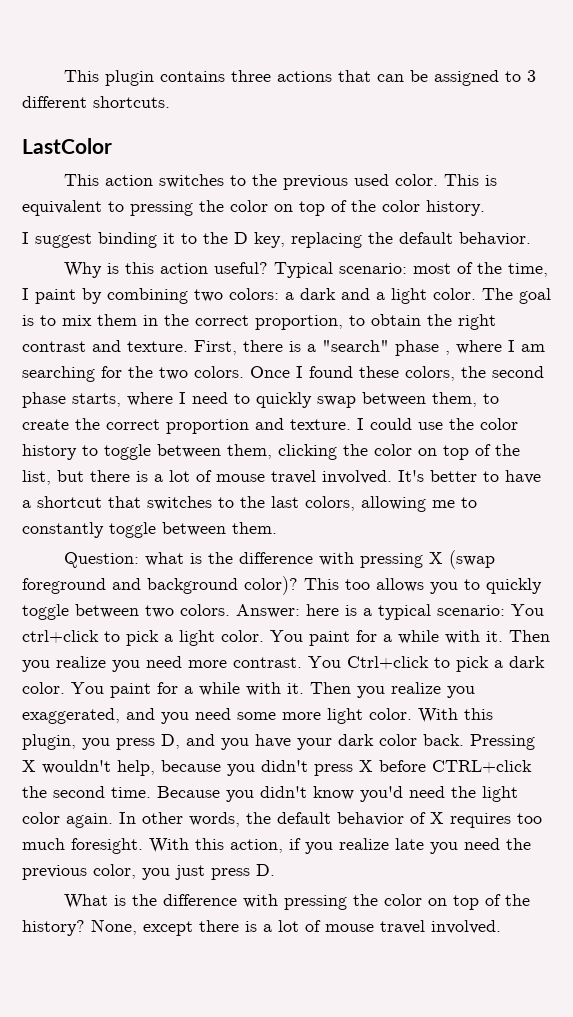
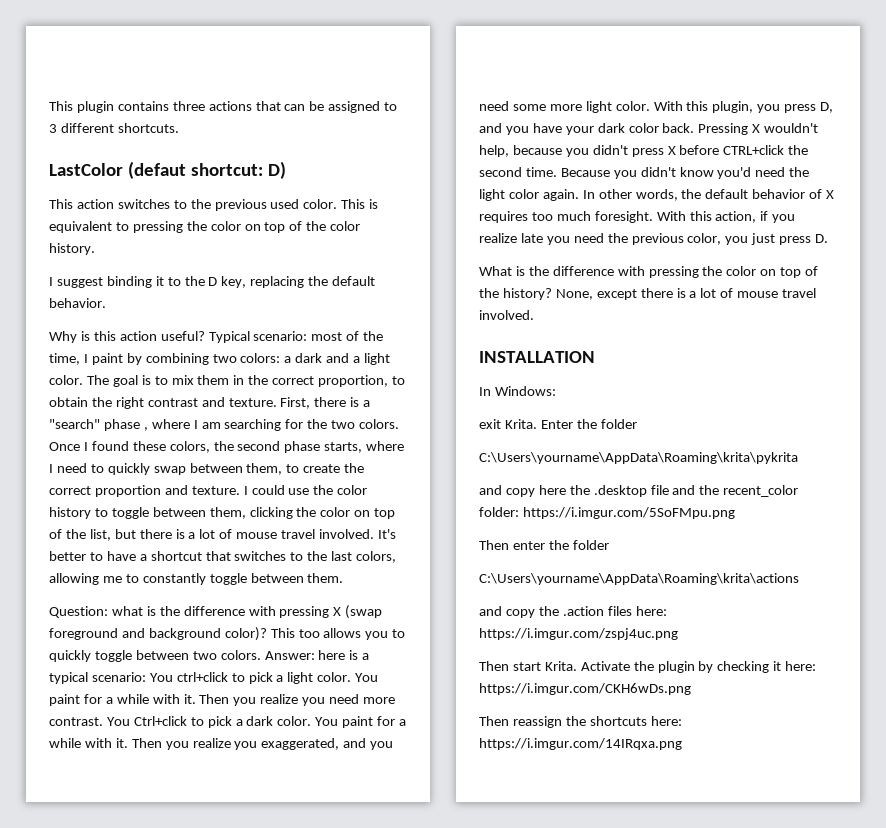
(112, 146) none -> [127,161,286,179] (defaut shortcut: D)
(501, 927) none -> [479,351,595,363] [479,386,556,396] [479,419,637,429] [479,452,798,464] [479,485,799,497] [479,507,735,519] [479,540,609,550] [479,573,799,585] [479,606,667,618] [479,628,678,640] [479,661,817,673] [479,683,691,695] [479,716,682,728] [479,738,682,750] // INSTALLATION // In Windows: // exit Krita. Enter the folder // C:\Users\yourname\AppData\Roaming\krita\pykrita // and copy here the .desktop file and the recent_color folder: https://i.imgur.com/5SoFMpu.png // Then enter the folder // C:\Users\yourname\AppData\Roaming\krita\actions // and copy the .action files here: https://i.imgur.com/zspj4uc.png // Then start Krita. Activate the plugin by checking it here: https://i.imgur.com/CKH6wDs.png // Then reassign the shortcuts here: https://i.imgur.com/14IRqxa.png

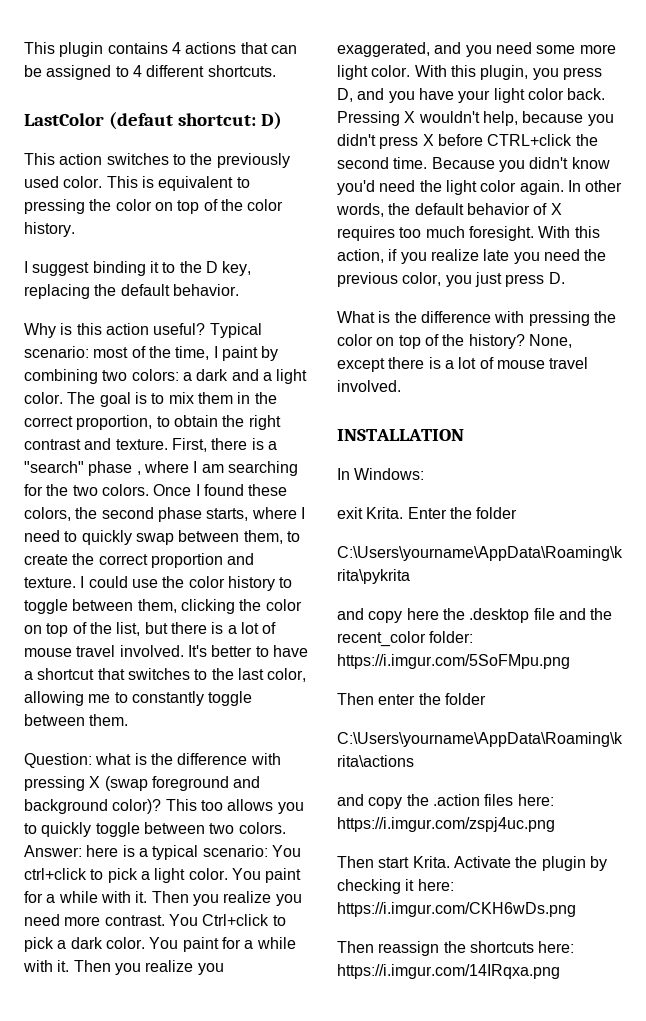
[172,101,205,111] three -> [171,42,181,54] 4
[49,124,57,133] 3 -> [132,65,142,77] 4
[214,199,267,211] previous -> [216,153,290,168] previously
[356,551,397,563] colors, -> [267,668,307,682] color,
[597,123,625,133] dark -> [493,88,525,103] light

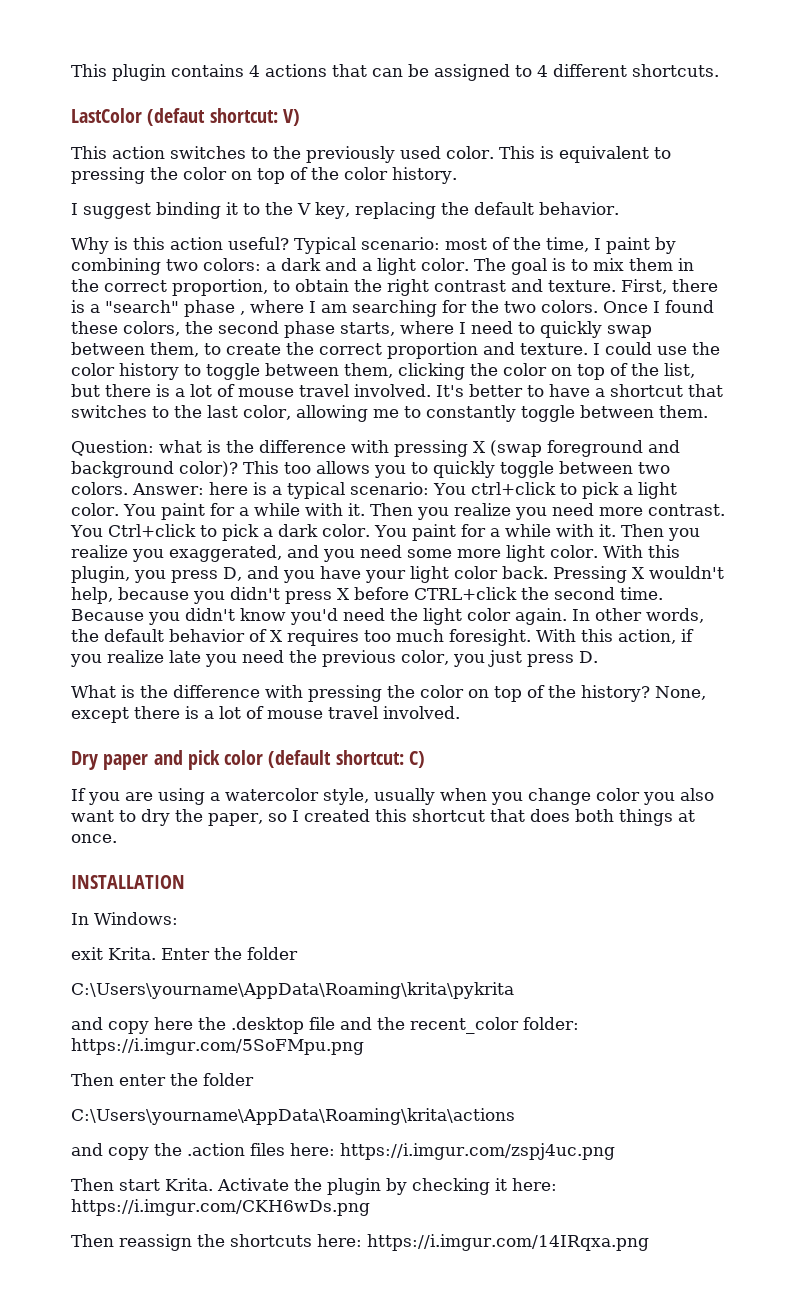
[261,112,283,130] D) -> [282,109,300,126] V)
[205,261,218,273] D -> [297,203,311,215] V
(401, 386) none -> [71,750,425,770] [71,788,714,805] [71,809,695,826] [71,834,117,843] // Dry paper and pick color (default shortcut: C) // If you are using a watercolor style, usually when you change color you also want to dry the paper, so I created this shortcut that does both things at once.

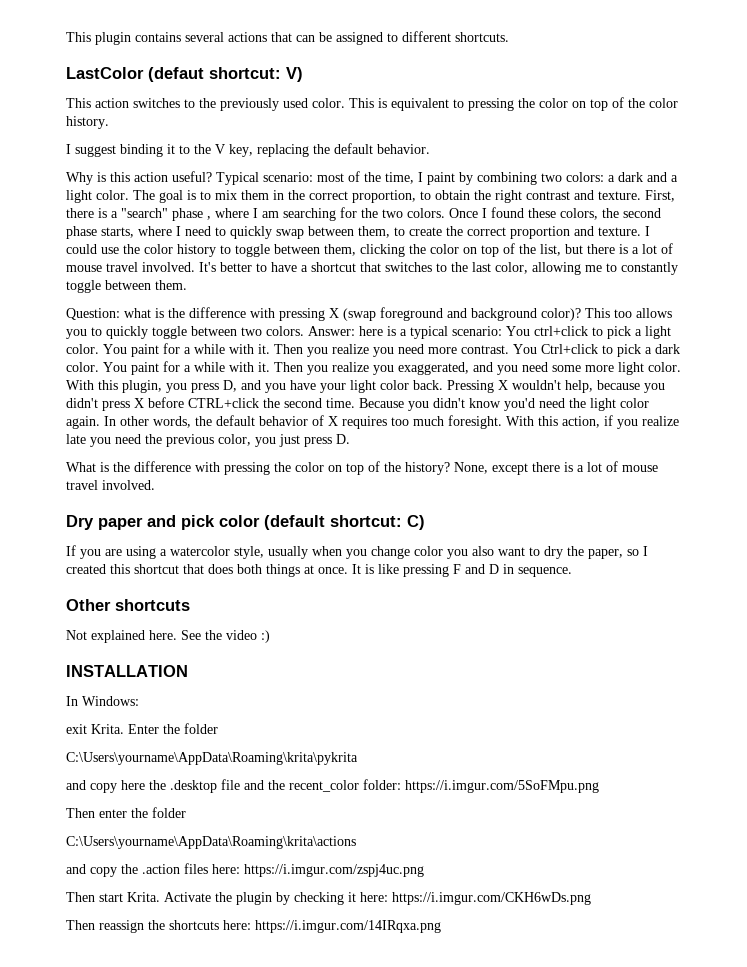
[249,65,260,77] 4 -> [185,32,224,42] several
[537,65,548,77] 4 -> (398, 37) none
(117, 838) none -> [352,564,572,577] [66,599,190,611] [66,630,270,643] It is like pressing F and D in sequence. // Other shortcuts // Not explained here. See the video :)

